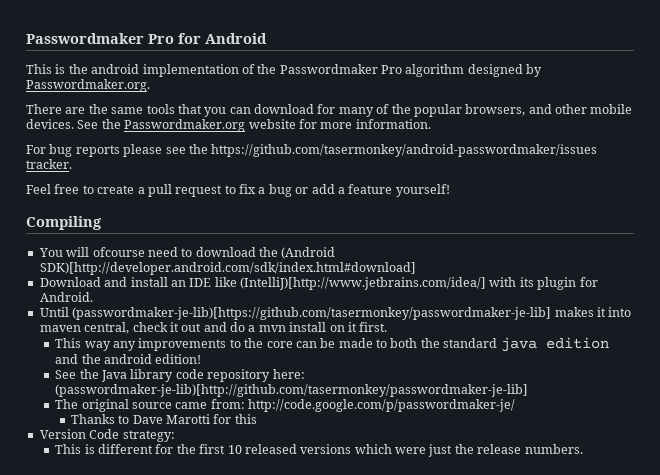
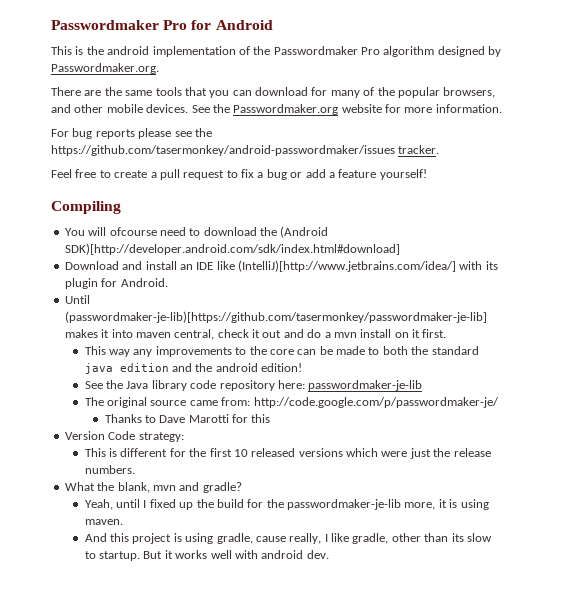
[55,384,529,397] (passwordmaker-je-lib)[http://github.com/tasermonkey/passwordmaker-je-lib] -> [308,380,423,391] passwordmaker-je-lib
(583, 449) none -> [64,482,242,493] [84,499,489,510] [84,519,123,525] [84,533,492,544] [84,550,329,561] // What the blank, mvn and gradle? // Yeah, until I fixed up the build for the passwordmaker-je-lib more, it is using maven. // And this project is using gradle, cause really, I like gradle, other than its slow to startup. But it works well with android dev.

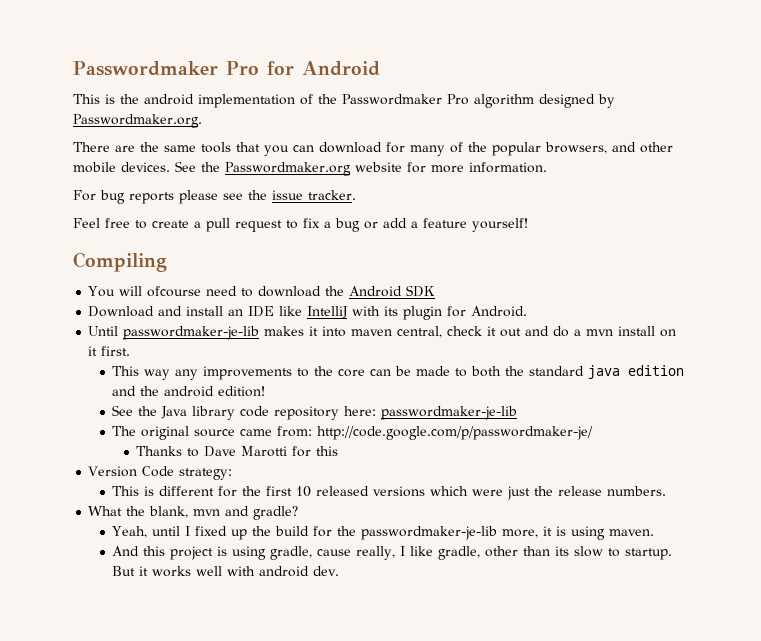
[51,145,395,156] https://github.com/tasermonkey/android-passwordmaker/issues -> [272,190,303,200] issue
[280,226,329,238] [64,243,400,255] (Android SDK)[http://developer.android.com/sdk/index.html#download] -> [349,285,436,297] Android SDK
[238,260,456,272] (IntelliJ)[http://www.jetbrains.com/idea/] -> [307,306,349,319] IntelliJ
[64,311,487,323] (passwordmaker-je-lib)[https://github.com/tasermonkey/passwordmaker-je-lib] -> [123,326,260,340] passwordmaker-je-lib

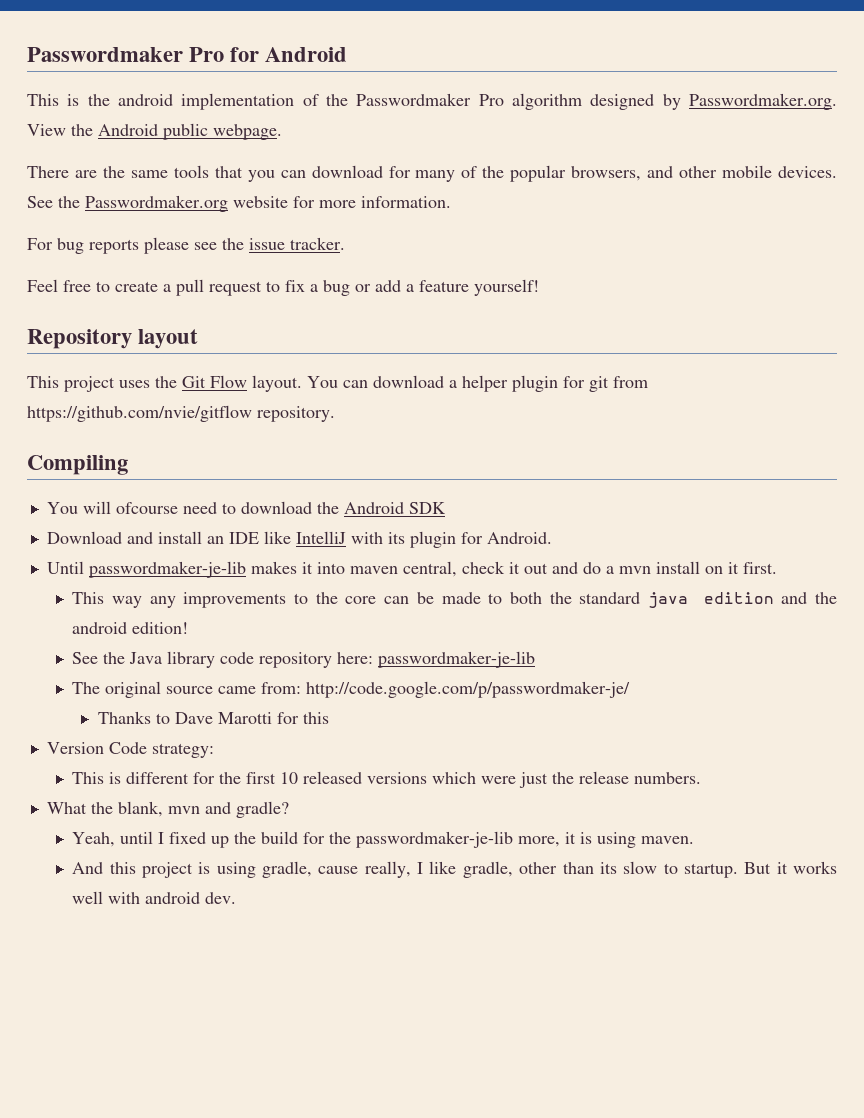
(202, 121) none -> [27,123,282,140] View the Android public webpage.
(528, 225) none -> [27,329,199,349] [27,375,648,392] [27,405,335,422] // Repository layout // This project uses the Git Flow layout. You can download a helper plugin for git from https://github.com/nvie/gitflow repository.

